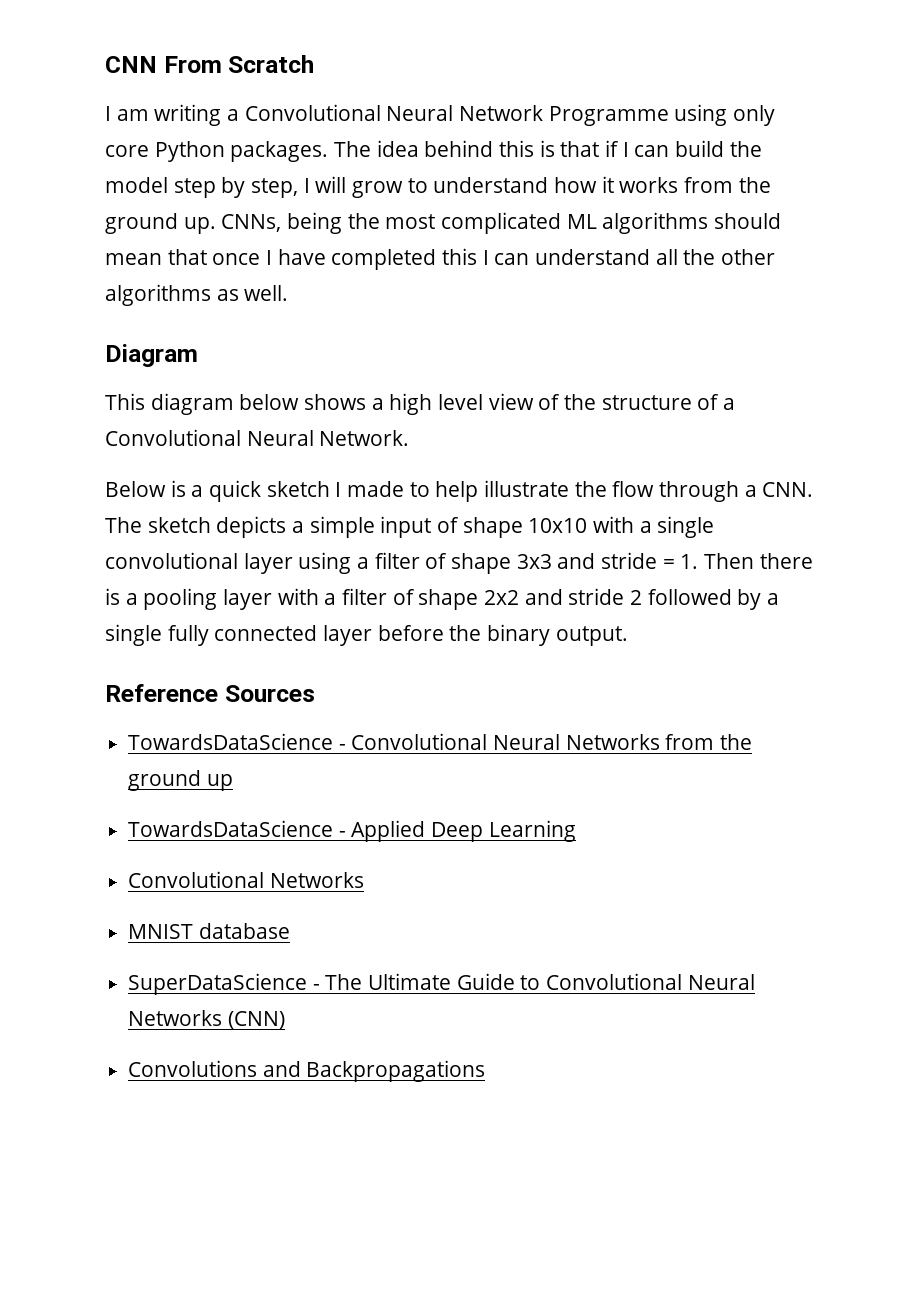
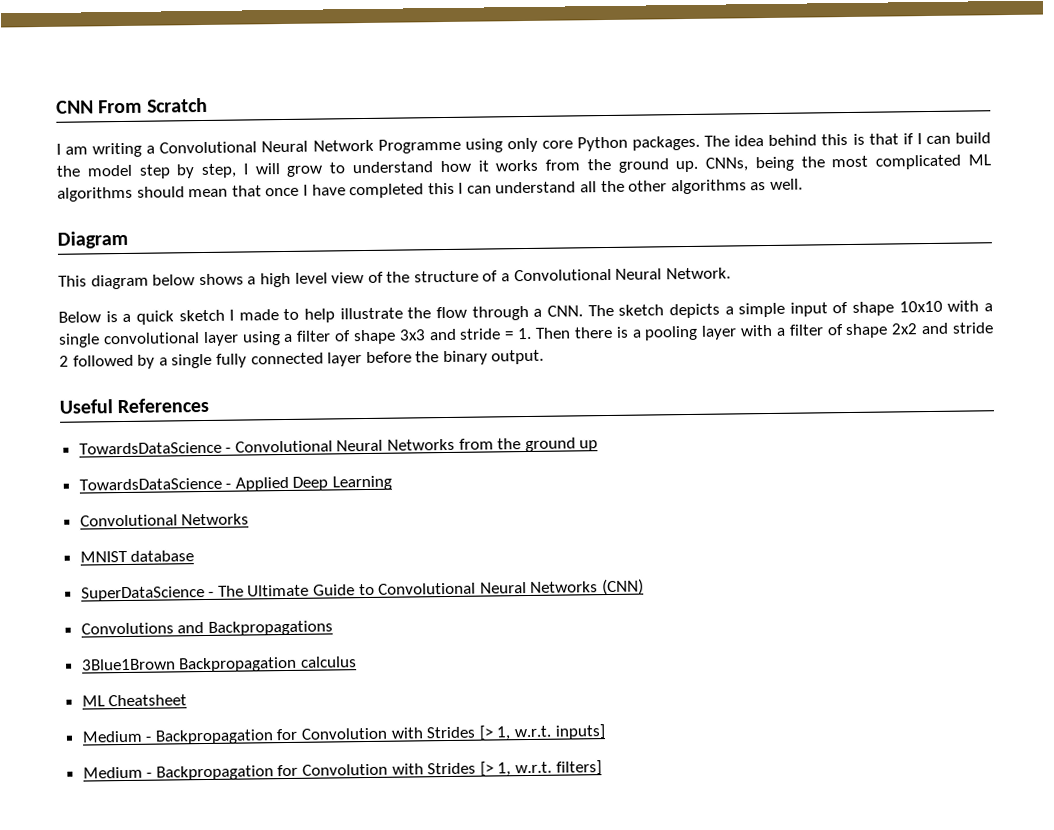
[105,684,315,702] Reference Sources -> [59,397,210,414] Useful References
(486, 1071) none -> [80,656,357,673] [81,694,188,707] [81,724,606,745] [82,760,602,781] // 3Blue1Brown Backpropagation calculus // ML Cheatsheet // Medium - Backpropagation for Convolution with Strides [> 1, w.r.t. inputs] // Medium - Backpropagation for Convolution with Strides [> 1, w.r.t. filters]

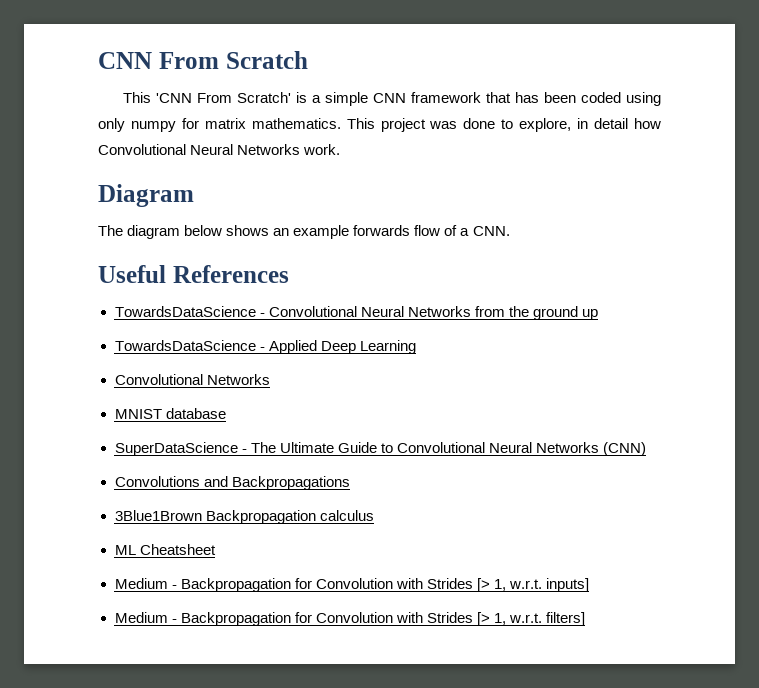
[56,132,992,158] [56,154,991,179] [57,178,804,202] I am writing a Convolutional Neural Network Programme using only core Python packages. The idea behind this is that if I can build the model step by step, I will grow to understand how it works from the ground up. CNNs, being the most complicated ML algorithms should mean that once I have completed this I can understand all the other algorithms as well. -> [123,92,661,106] [98,118,661,132] [98,144,341,155] This 'CNN From Scratch' is a simple CNN framework that has been coded using only numpy for matrix mathematics. This project was done to explore, in detail how Convolutional Neural Networks work.
[58,275,87,287] This -> [98,225,123,236] The
[247,267,731,288] [58,300,993,325] [58,322,994,348] [59,349,545,369] a high level view of the structure of a Convolutional Neural Network. // Below is a quick sketch I made to help illustrate the flow through a CNN. The sketch depicts a simple input of shape 10x10 with a single convolutional layer using a filter of shape 3x3 and stride = 1. Then there is a pooling layer with a filter of shape 2x2 and stride 2 followed by a single fully connected layer before the binary output. -> [273,225,510,239] an example forwards flow of a CNN.

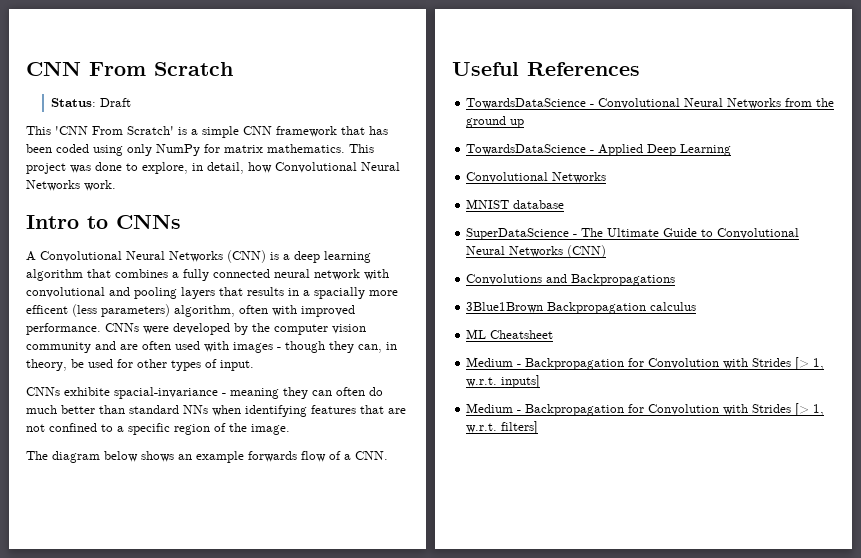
(308, 60) none -> [51,98,132,107] // Status: Draft
[130,121,176,132] numpy -> [156,144,200,156] NumPy
[594,118,629,129] detail -> [207,162,244,174] detail,
[98,184,194,207] Diagram -> [26,214,181,229] [26,250,371,263] [26,269,389,281] [26,287,398,299] [26,304,355,317] [26,323,366,335] [26,341,397,353] [26,359,254,371] [26,387,383,399] [26,405,406,417] [26,423,290,435] Intro to CNNs // A Convolutional Neural Networks (CNN) is a deep learning algorithm that combines a fully connected neural network with convolutional and pooling layers that results in a spacially more efficent (less parameters) algorithm, often with improved performance. CNNs were developed by the computer vision community and are often used with images - though they can, in theory, be used for other types of input. // CNNs exhibite spacial-invariance - meaning they can often do much better than standard NNs when identifying features that are not confined to a specific region of the image.

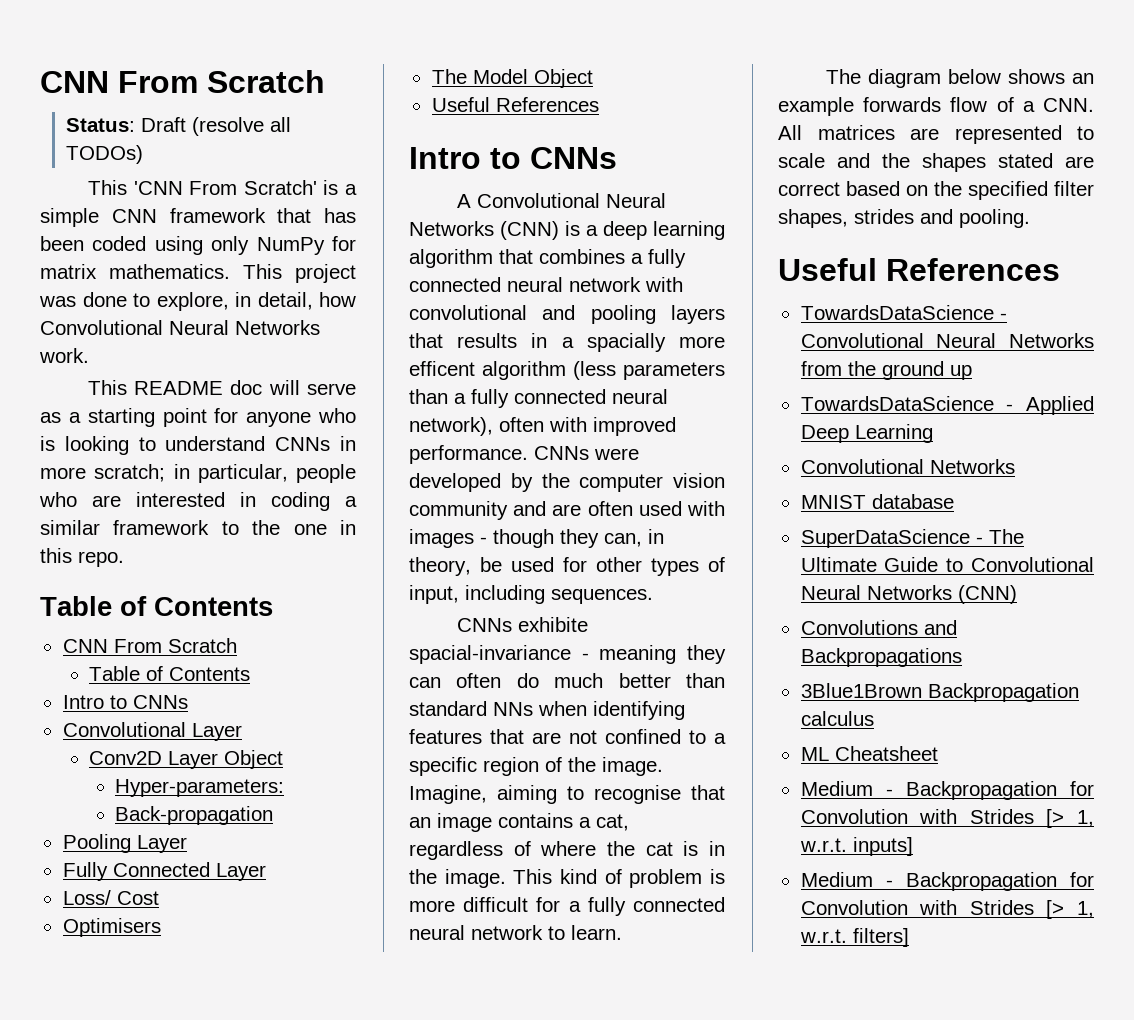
(132, 102) none -> [192,117,292,136] [66,145,144,164] (resolve all TODOs)
(116, 185) none -> [87,380,357,395] [40,408,356,427] [40,436,356,455] [40,464,356,483] [39,492,357,511] [40,520,356,535] [40,548,124,567] [40,596,273,616] [62,638,237,653] [88,666,250,681] [62,695,188,709] [62,722,242,741] [88,750,283,769] [115,779,285,797] [115,806,274,825] [62,834,187,853] [62,862,266,881] [62,890,159,905] [62,918,161,937] [431,69,593,88] [431,97,599,112] // This README doc will serve as a starting point for anyone who is looking to understand CNNs in more scratch; in particular, people who are interested in coding a similar framework to the one in this repo. // Table of Contents // CNN From Scratch // Table of Contents // Intro to CNNs // Convolutional Layer // Conv2D Layer Object // Hyper-parameters: // Back-propagation // Pooling Layer // Fully Connected Layer // Loss/ Cost // Optimisers // The Model Object // Useful References
[72,304,235,317] (less parameters) algorithm, -> [482,361,725,380] [409,389,668,408] [409,417,493,436] algorithm (less parameters than a fully connected neural network),
[220,360,254,371] input. -> [409,585,653,604] input, including sequences.
(290, 429) none -> [409,785,725,804] [409,813,629,832] [409,841,725,860] [409,869,725,888] [409,897,725,916] [409,925,622,940] Imagine, aiming to recognise that an image contains a cat, regardless of where the cat is in the image. This kind of problem is more difficult for a fully connected neural network to learn.
(388, 455) none -> [778,125,1094,144] [778,153,1094,172] [778,181,1094,200] [778,209,1030,228] All matrices are represented to scale and the shapes stated are correct based on the specified filter shapes, strides and pooling.

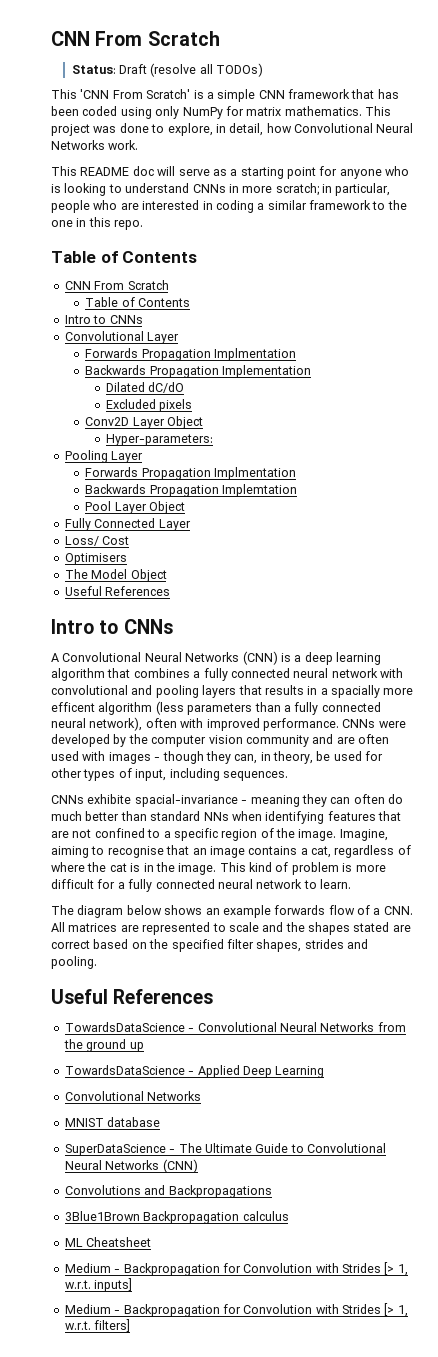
(242, 732) none -> [85,348,297,361] [85,365,312,378] [105,382,185,393] [105,399,193,412] // Forwards Propagation Implmentation // Backwards Propagation Implementation // Dilated dC/dO // Excluded pixels
[115,806,274,825] // Back-propagation -> (213, 440) none
(187, 844) none -> [85,467,297,480] [85,484,298,497] [85,501,186,514] // Forwards Propagation Implmentation // Backwards Propagation Implemtation // Pool Layer Object

